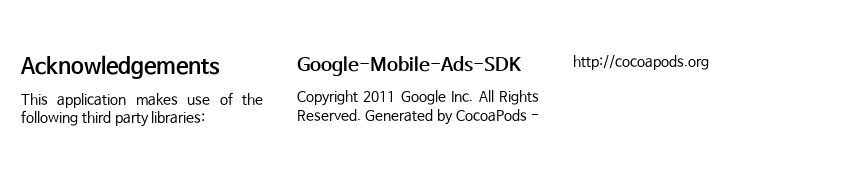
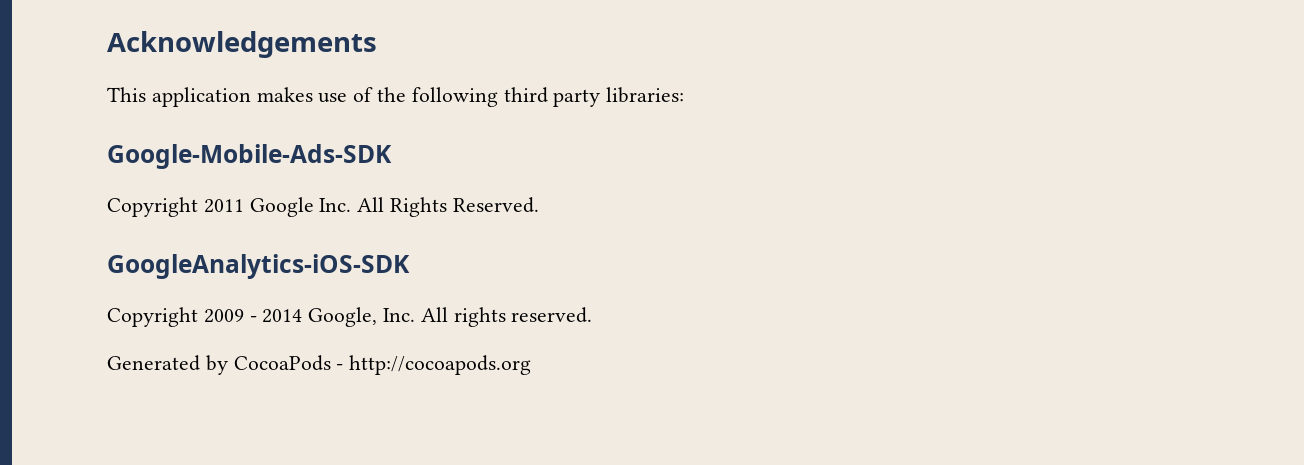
(361, 115) none -> [107,254,410,279] [107,307,593,327] // GoogleAnalytics-iOS-SDK // Copyright 2009 - 2014 Google, Inc. All rights reserved. //

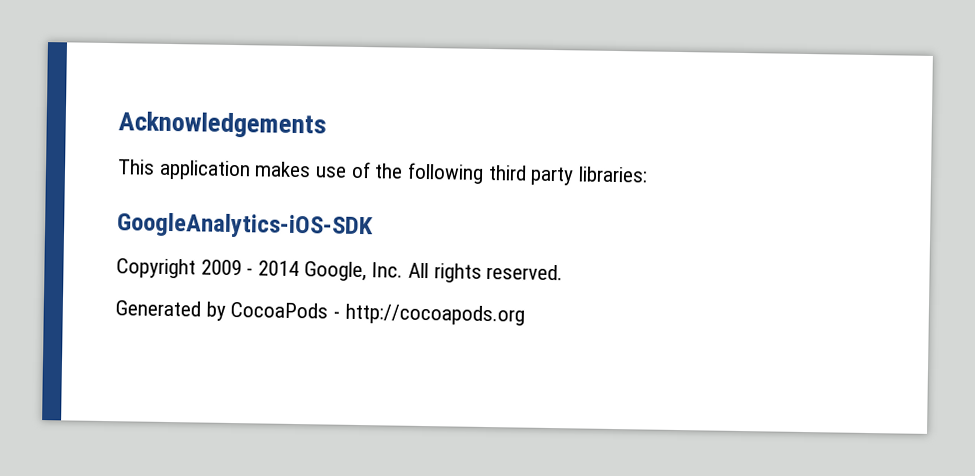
[107,144,392,169] [107,197,539,217] // Google-Mobile-Ads-SDK // Copyright 2011 Google Inc. All Rights Reserved. -> (649, 174) none

